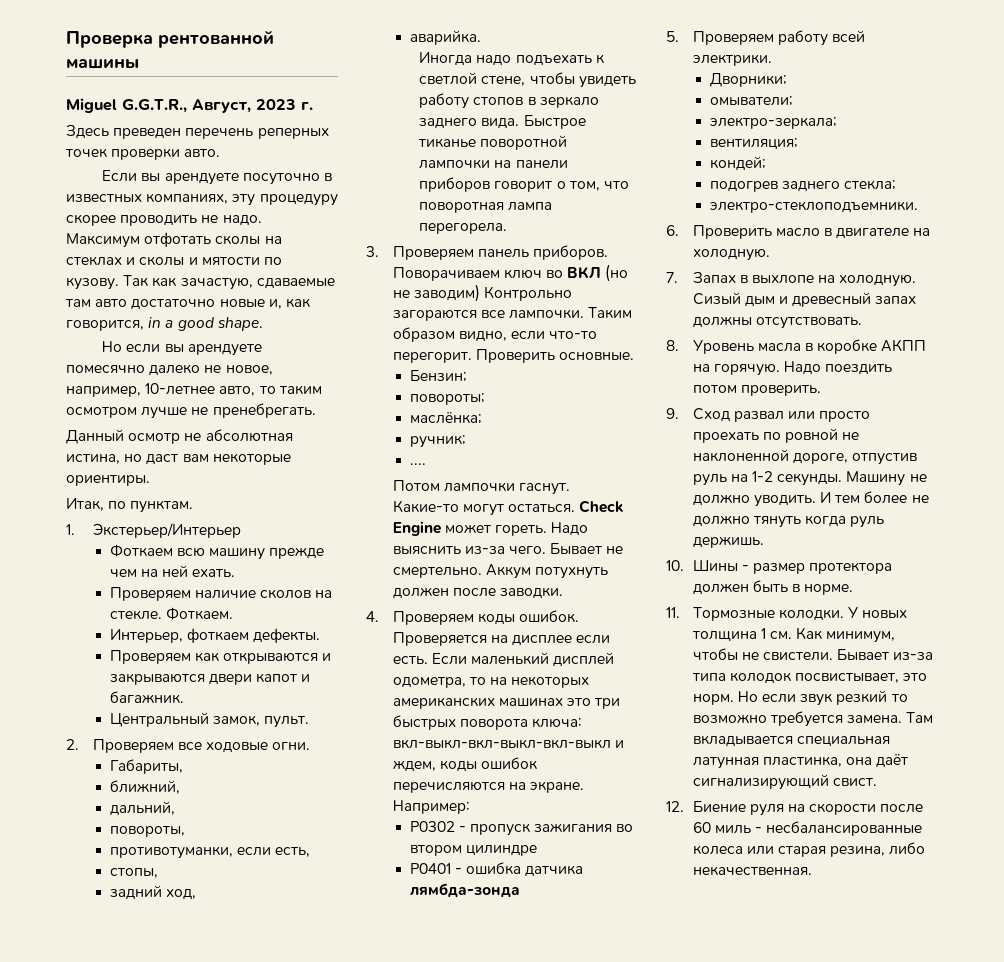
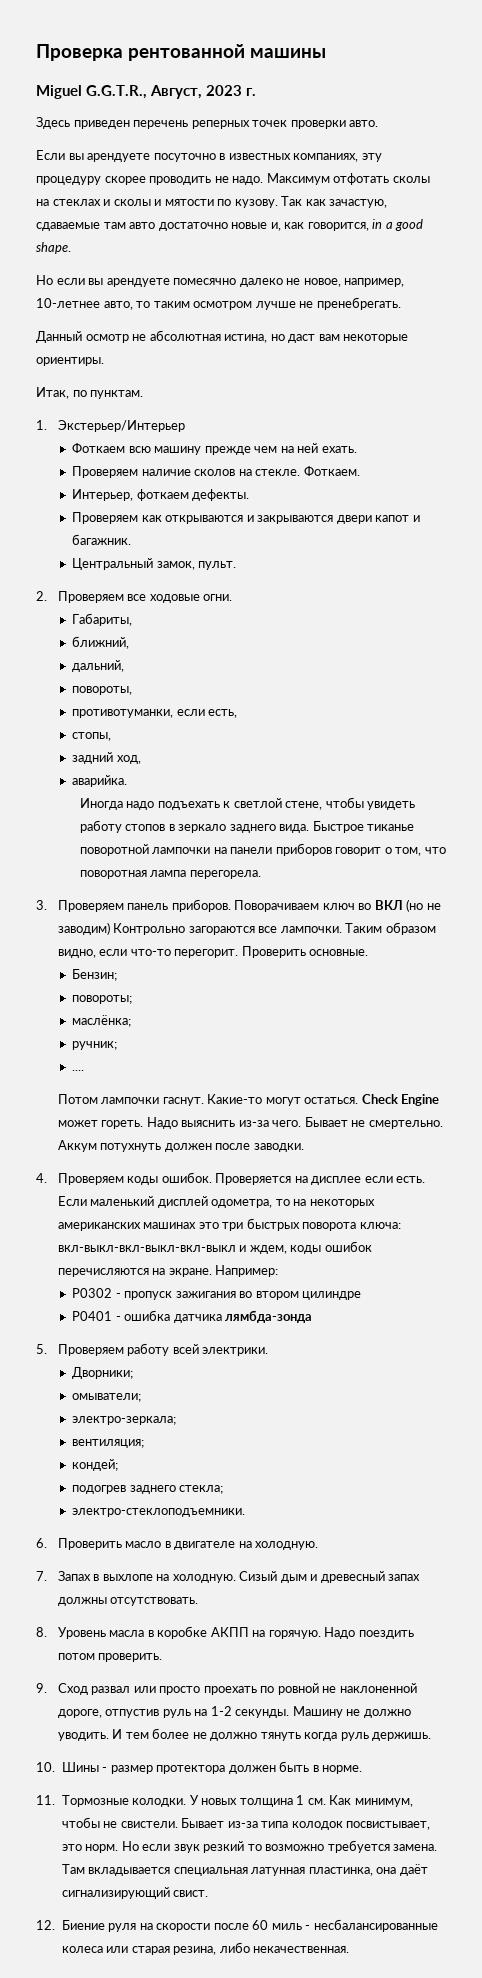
[113,128,182,139] преведен -> [73,120,130,129] приведен

